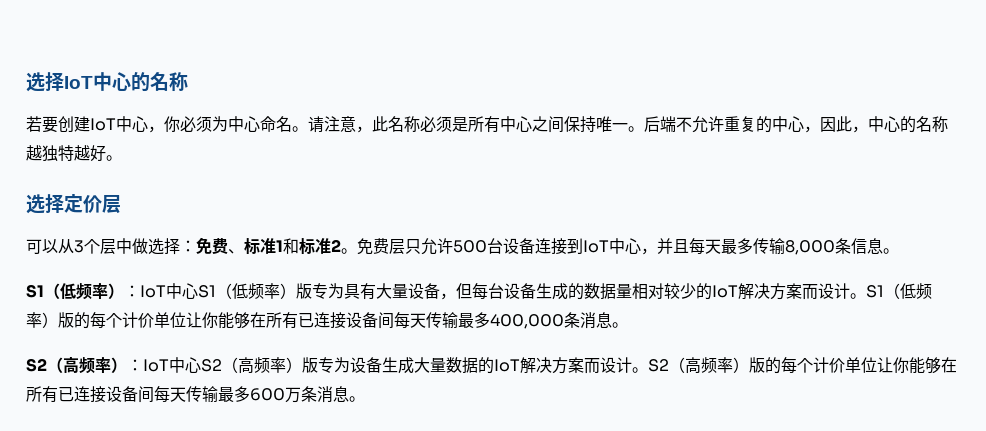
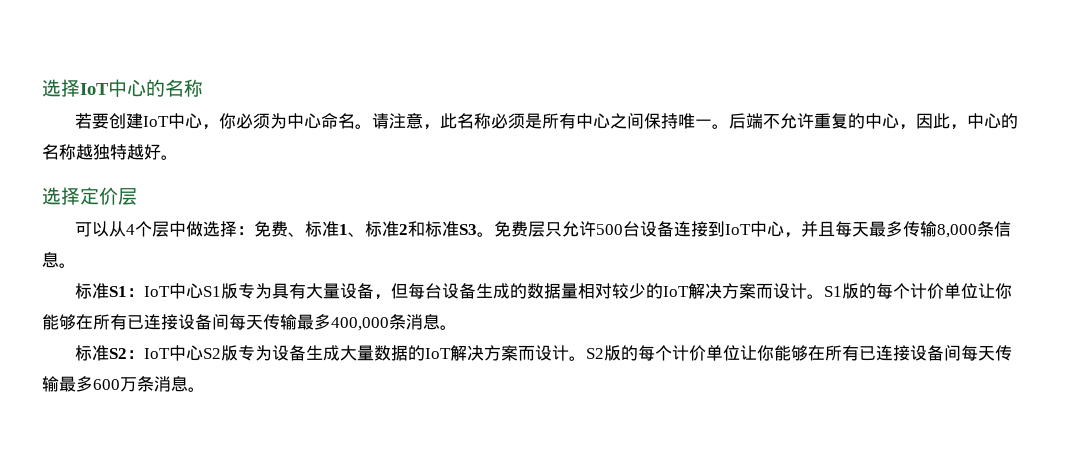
[74,240,84,253] 3 -> [125,224,135,235] 4
[283,238,341,254] 和标准2 -> [347,221,477,237] 、标准2和标准S3
[26,283,124,300] S1（低频率） -> [74,283,127,299] 标准S1
[216,283,296,299] （低频率） -> (221, 291) none
[884,283,932,299] [26,312,58,328] （低频率） -> (842, 291) none
[26,356,127,374] S2（高频率） -> [74,345,127,361] 标准S2
[222,357,302,374] （高频率） -> (221, 353) none
[669,357,749,374] （高频率） -> (604, 353) none

